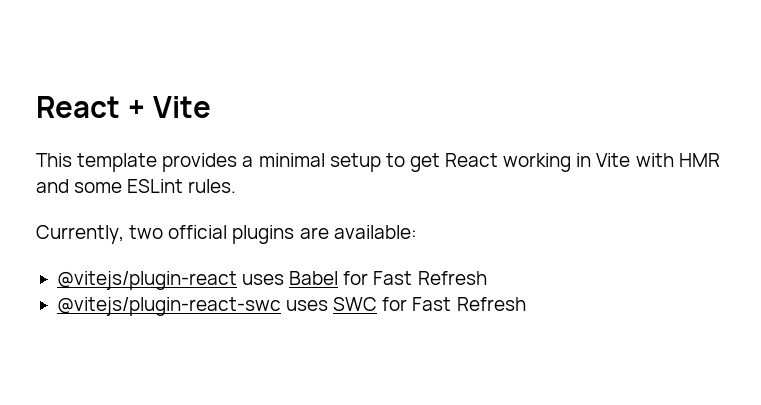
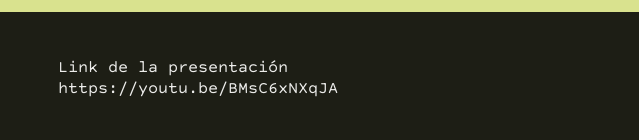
[36,96,211,118] [36,153,720,172] [36,179,237,193] [36,225,417,244] [56,271,487,290] [56,297,526,316] React + Vite // This template provides a minimal setup to get React working in Vite with HMR and some ESLint rules. // Currently, two official plugins are available: // @vitejs/plugin-react uses Babel for Fast Refresh // @vitejs/plugin-react-swc uses SWC for Fast Refresh -> [58,60,288,76] [58,81,338,97] Link de la presentación https://youtu.be/BMsC6xNXqJA

